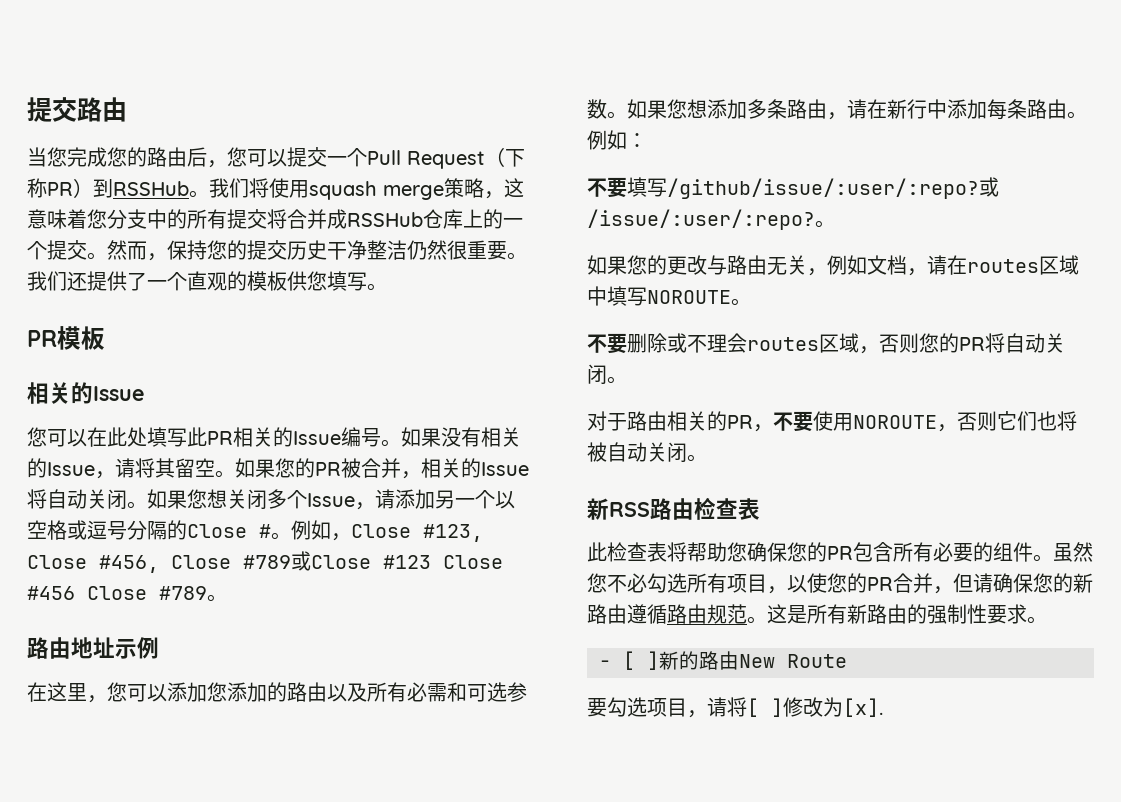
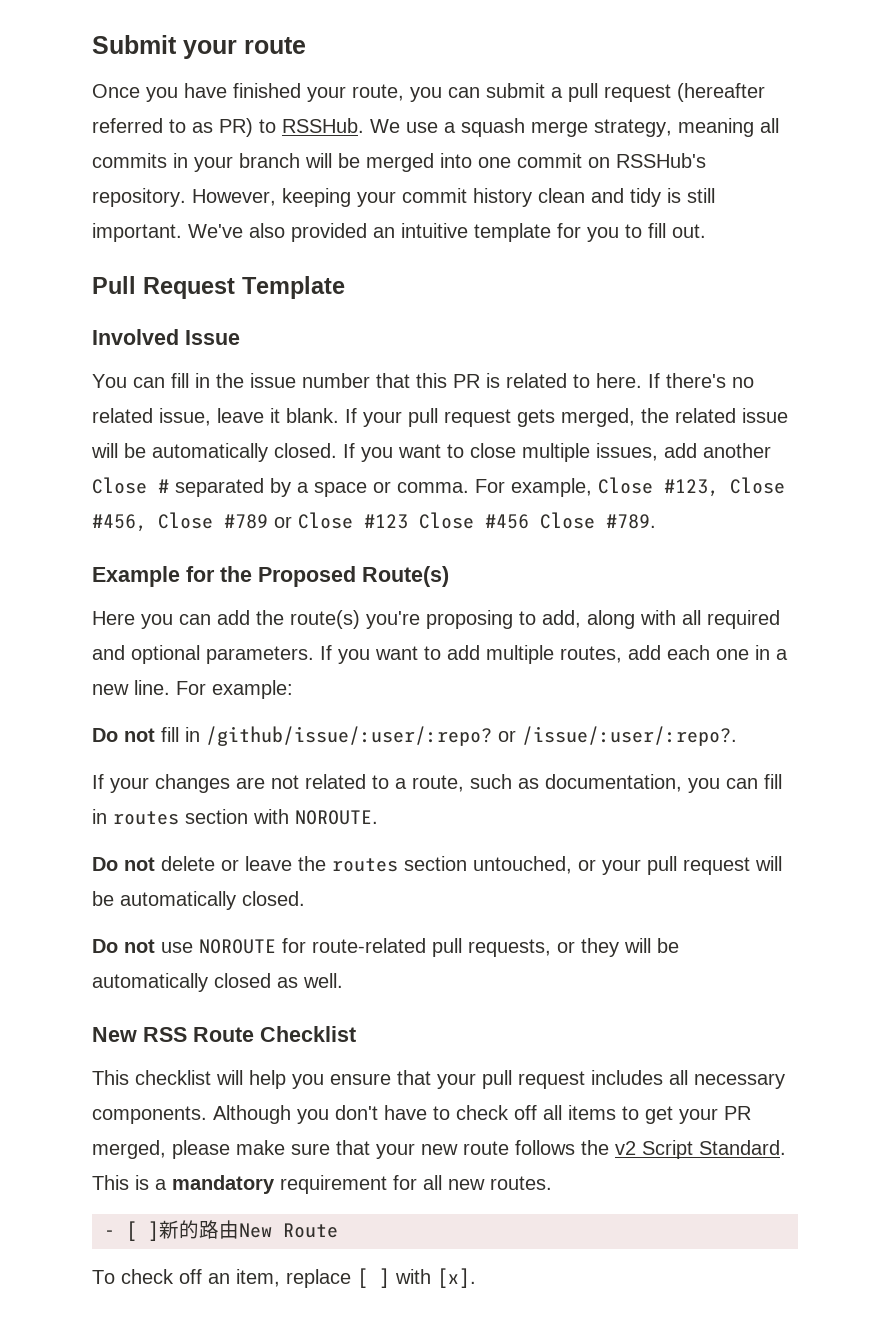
[27,97,127,122] [27,147,525,169] [27,178,524,200] [27,209,523,229] [27,240,527,261] [27,271,387,291] [27,326,105,350] [27,382,144,404] [27,427,521,447] [27,458,529,479] [27,489,515,510] [27,520,351,541] 提交路由 // 当您完成您的路由后，您可以提交一个Pull Request（下称PR）到RSSHub。我们将使用squash merge策略，这意味着您分支中的所有提交将合并成RSSHub仓库上的一个提交。然而，保持您的提交历史干净整洁仍然很重要。我们还提供了一个直观的模板供您填写。 // PR模板 // 相关的Issue // 您可以在此处填写此PR相关的Issue编号。如果没有相关的Issue，请将其留空。如果您的PR被合并，相关的Issue将自动关闭。如果您想关闭多个Issue，请添加另一个以空格或逗号分隔的Close #。例如， -> [92,35,306,59] [92,83,765,102] [92,118,779,137] [92,153,706,172] [92,188,715,207] [92,223,706,242] [92,276,345,299] [92,329,240,345] [92,373,754,388] [92,408,788,427] [91,443,771,462] [92,477,592,497] Submit your route // Once you have finished your route, you can submit a pull request (hereafter referred to as PR) to RSSHub. We use a squash merge strategy, meaning all commits in your branch will be merged into one commit on RSSHub's repository. However, keeping your commit history clean and tidy is still important. We've also provided an intuitive template for you to fill out. // Pull Request Template // Involved Issue // You can fill in the issue number that this PR is related to here. If there's no related issue, leave it blank. If your pull request gets merged, the related issue will be automatically closed. If you want to close multiple issues, add another Close # separated by a space or comma. For example,
[291,551,311,571] 或 -> [274,516,292,528] or
[159,586,227,602] [27,637,159,659] [27,682,527,703] [587,99,1087,120] [587,130,647,150] [587,177,999,199] [587,209,835,230] [587,255,1079,276] [587,286,751,306] [587,333,1065,354] [587,364,627,385] [587,411,1077,432] [587,442,707,463] [587,497,760,520] [587,542,1093,562] [587,573,1093,594] [587,604,1047,624] #789。 // 路由地址示例 // 在这里，您可以添加您添加的路由以及所有必需和可选参数。如果您想添加多条路由，请在新行中添加每条路由。例如： // 不要填写/github/issue/:user/:repo?或/issue/:user/:repo?。 // 如果您的更改与路由无关，例如文档，请在routes区域中填写NOROUTE。 // 不要删除或不理会routes区域，否则您的PR将自动关闭。 // 对于路由相关的PR，不要使用NOROUTE，否则它们也将被自动关闭。 // 新RSS路由检查表 // 此检查表将帮助您确保您的PR包含所有必要的组件。虽然您不必勾选所有项目，以使您的PR合并，但请确保您的新路由遵循路由规范。这是所有新路由的强制性要求。 -> [606,514,656,529] [92,566,449,587] [92,610,780,629] [92,645,788,664] [92,680,293,699] [92,726,737,746] [92,774,782,793] [92,809,378,825] [92,856,782,875] [92,891,305,910] [92,938,679,957] [92,973,343,992] [92,1026,356,1042] [92,1070,785,1089] [92,1105,751,1124] [92,1140,786,1159] [92,1175,552,1194] #789. // Example for the Proposed Route(s) // Here you can add the route(s) you're proposing to add, along with all required and optional parameters. If you want to add multiple routes, add each one in a new line. For example: // Do not fill in /github/issue/:user/:repo? or /issue/:user/:repo?. // If your changes are not related to a route, such as documentation, you can fill in routes section with NOROUTE. // Do not delete or leave the routes section untouched, or your pull request will be automatically closed. // Do not use NOROUTE for route-related pull requests, or they will be automatically closed as well. // New RSS Route Checklist // This checklist will help you ensure that your pull request includes all necessary components. Although you don't have to check off all items to get your PR merged, please make sure that your new route follows the v2 Script Standard. This is a mandatory requirement for all new routes.
[587,697,843,718] 要勾选项目，请将[ ]修改为 -> [92,1268,431,1288] To check off an item, replace [ ] with

